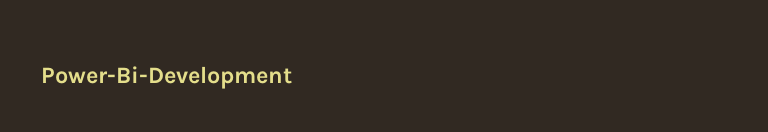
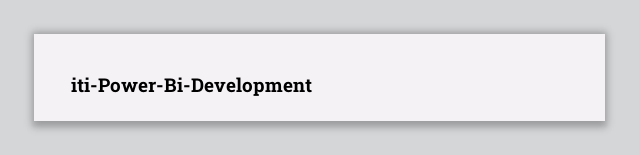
[41,66,292,89] Power-Bi-Development -> [71,77,312,96] iti-Power-Bi-Development

